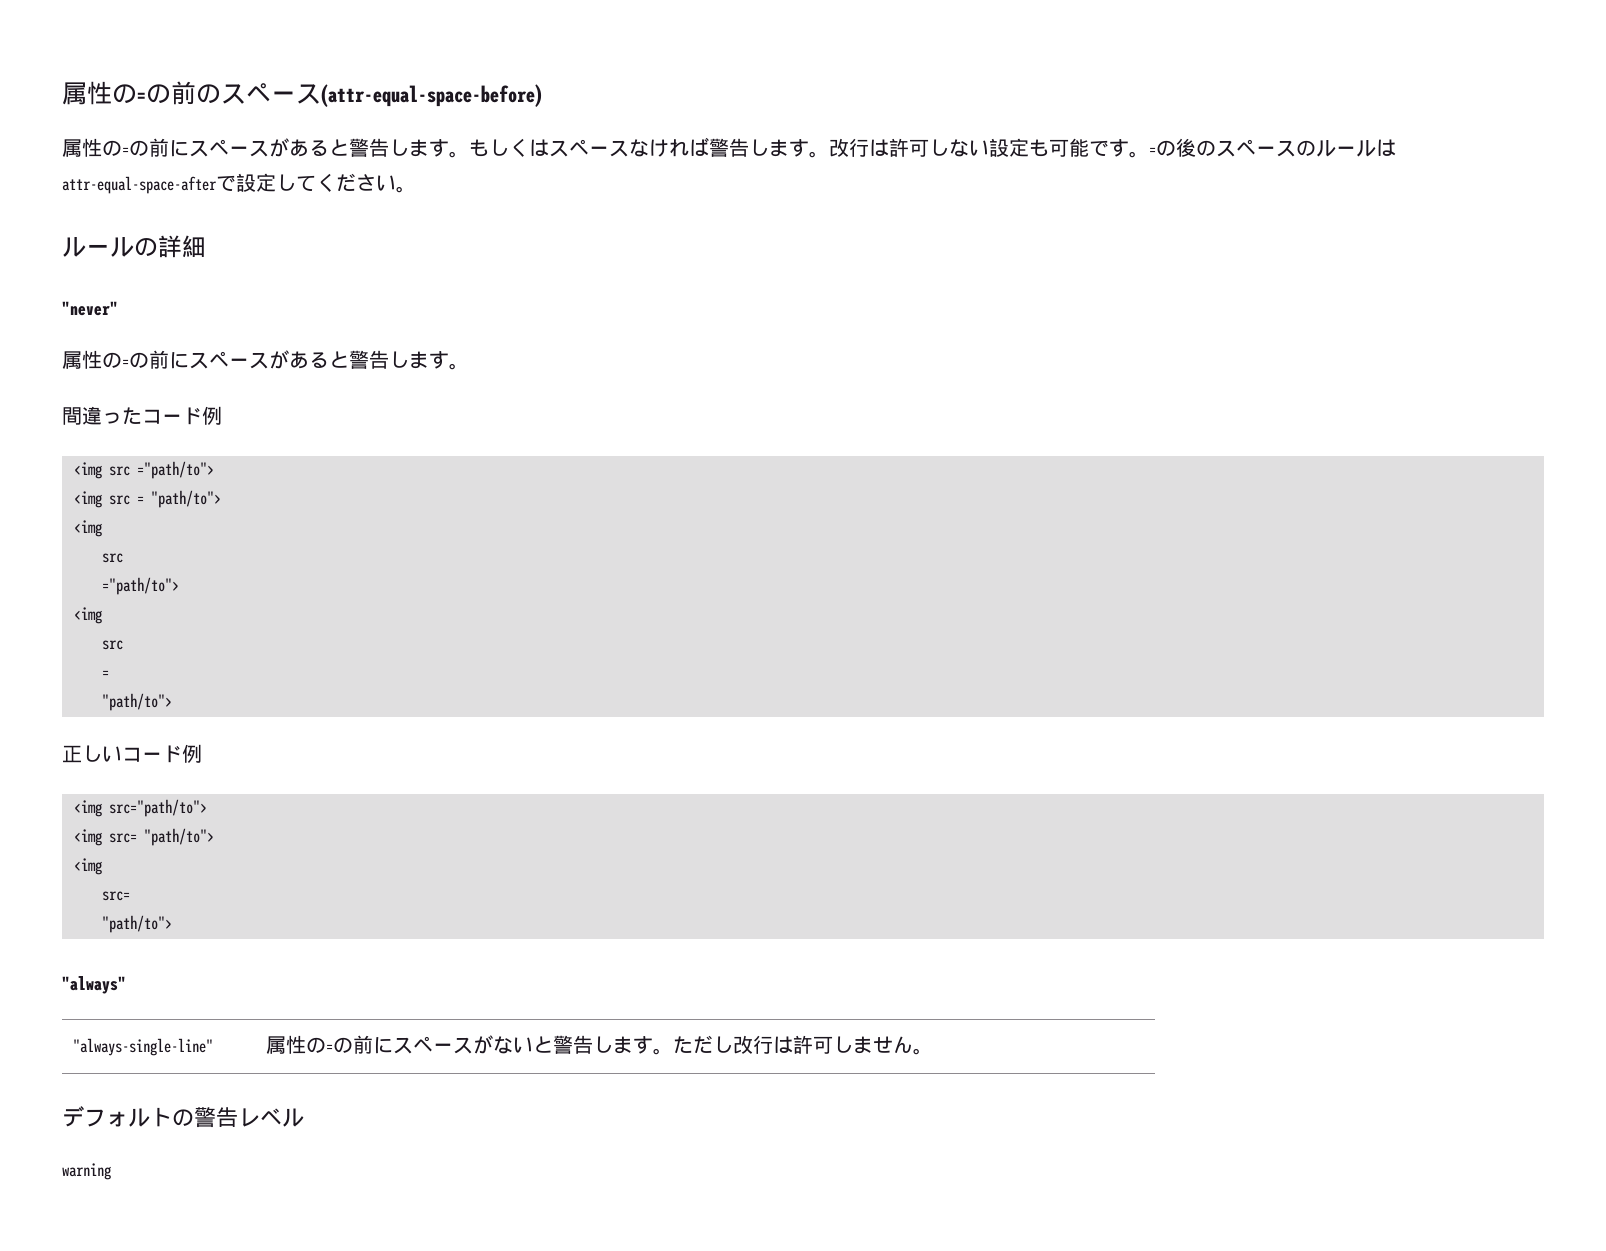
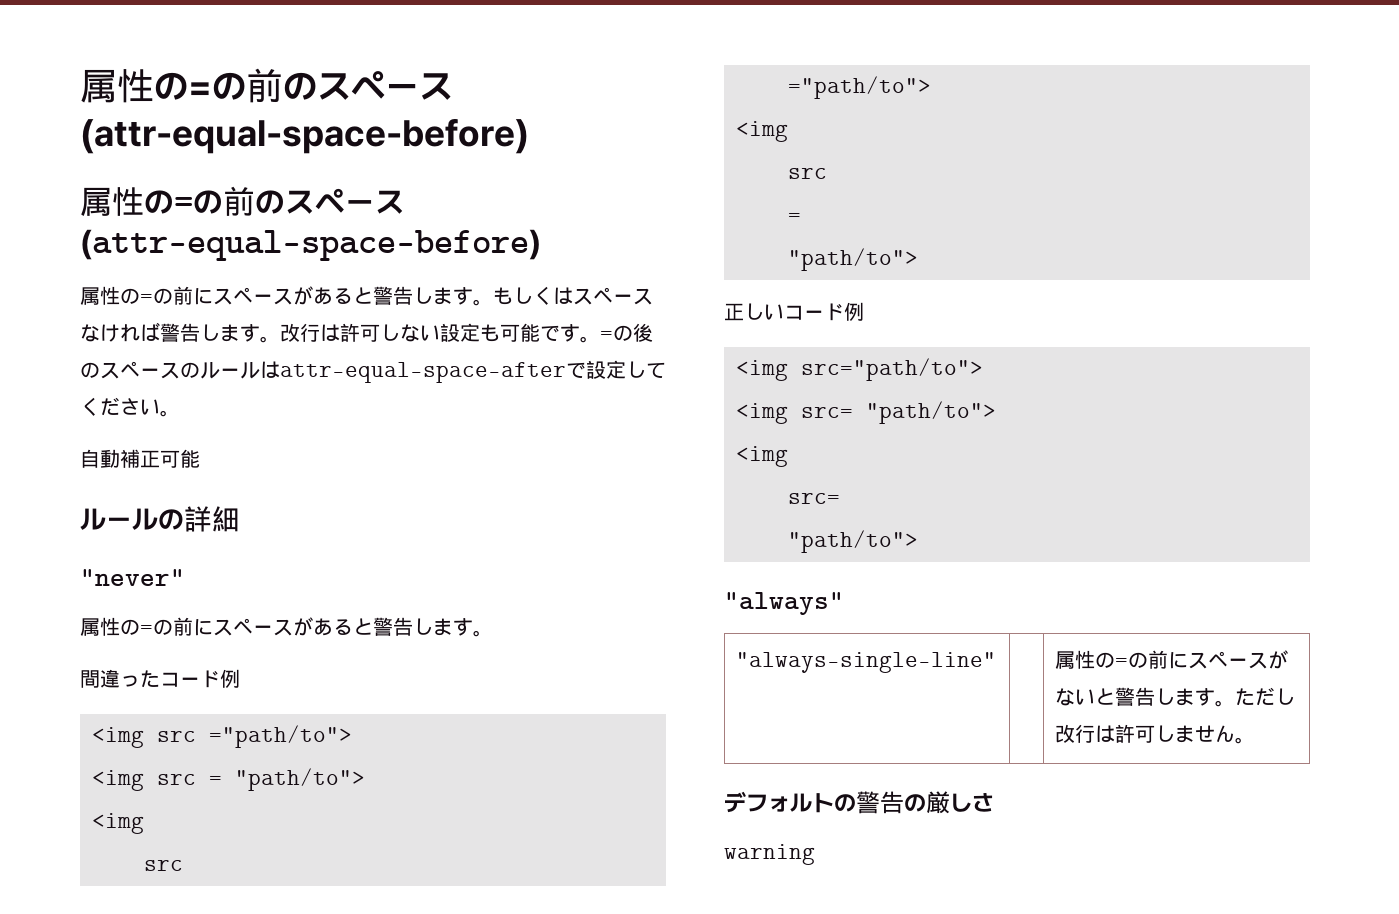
[62,81,542,107] 属性の=の前のスペース(attr-equal-space-before) -> [80,68,453,103] [80,118,529,154] [80,186,405,216] [80,229,541,261] 属性の=の前のスペース(attr-equal-space-before) // 属性の=の前のスペース(attr-equal-space-before)
(416, 189) none -> [80,449,200,468] // 自動補正可能
[238,1108,304,1127] レベル -> [904,791,994,814] の厳しさ

